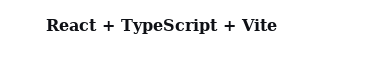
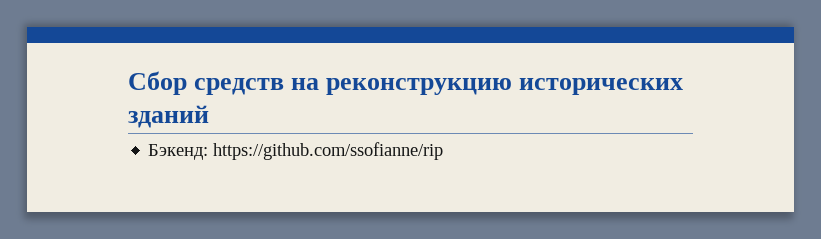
[46,19,277,34] React + TypeScript + Vite -> [128,71,684,95] [128,105,209,128] [148,142,444,160] Сбор средств на реконструкцию исторических зданий // Бэкенд: https://github.com/ssofianne/rip

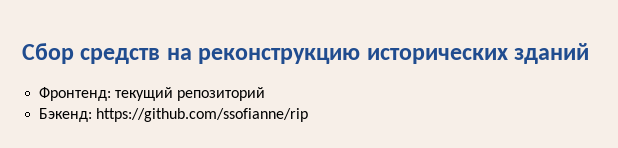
(209, 116) none -> [39,87,266,101] // Фронтенд: текущий репозиторий

